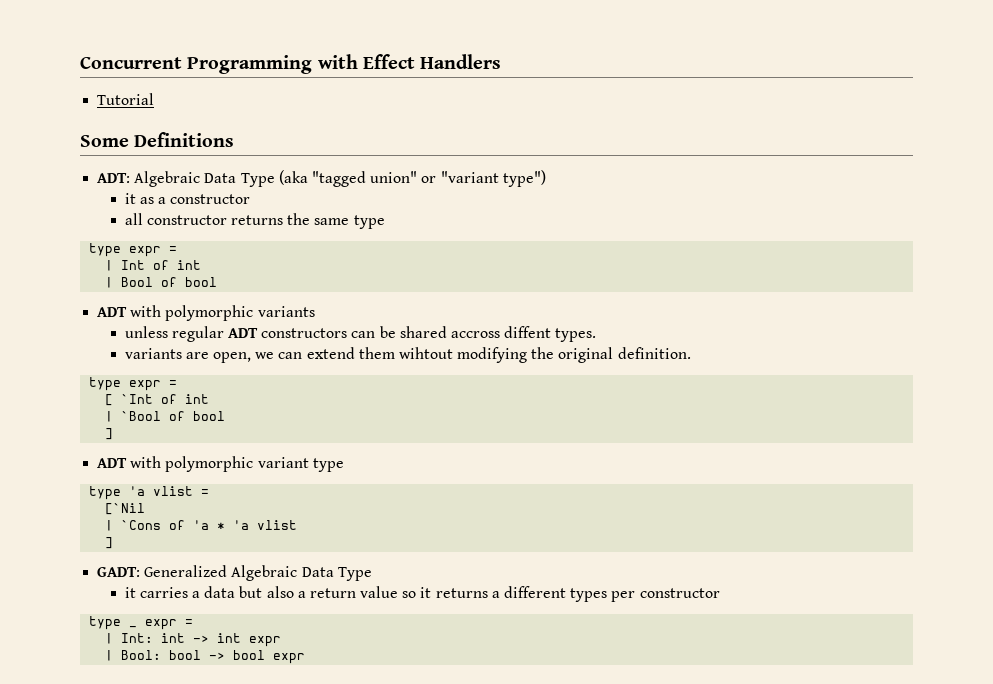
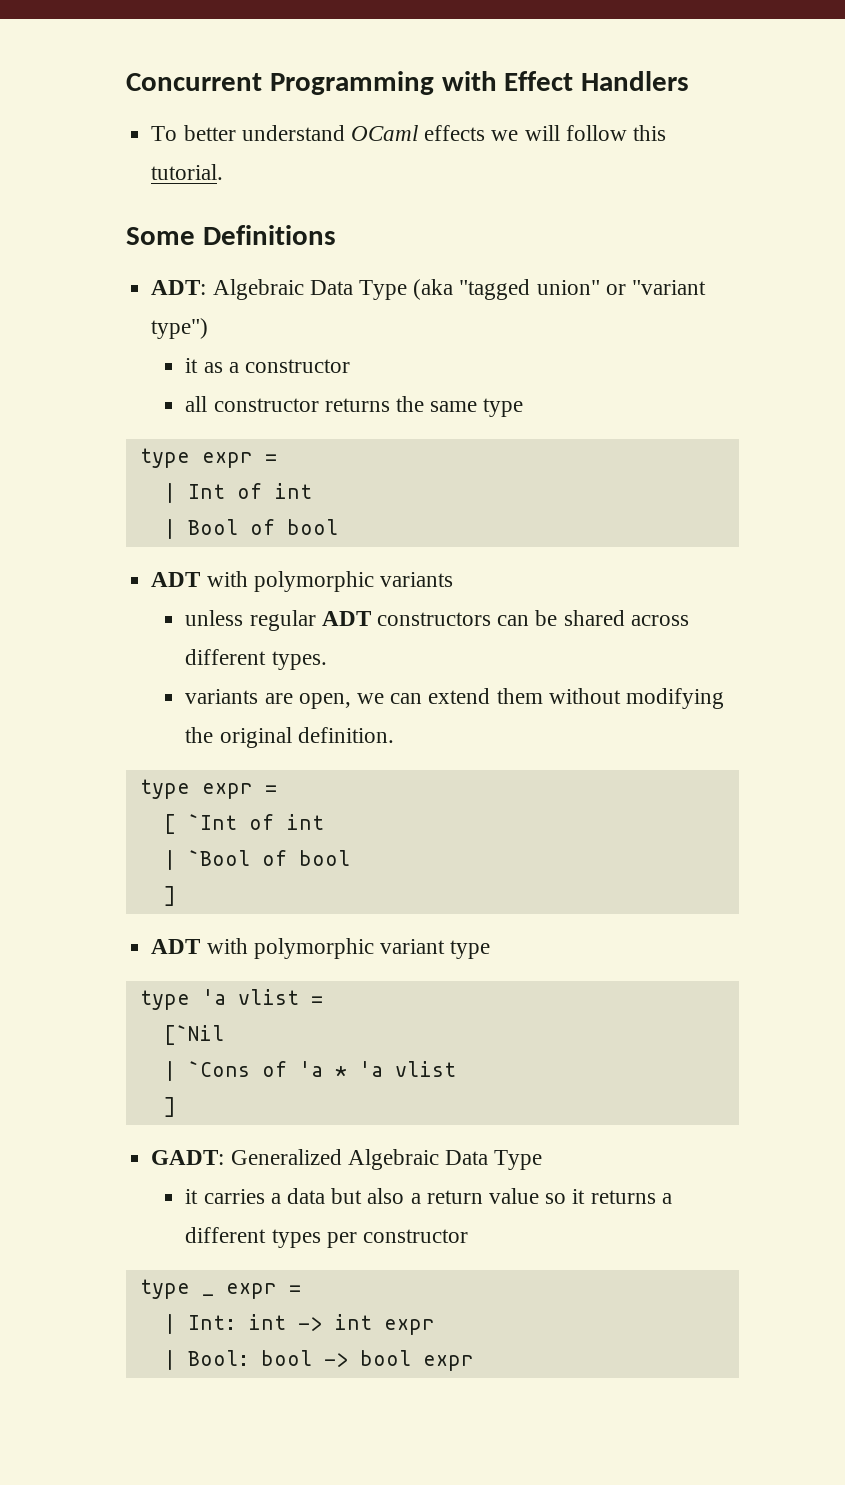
[97,93,155,105] Tutorial -> [151,125,666,141] [151,164,224,180] To better understand OCaml effects we will follow this tutorial.
[450,326,552,338] accross diffent -> [630,615,689,626] [185,649,267,665] across different
[398,347,453,359] wihtout -> [548,688,621,704] without

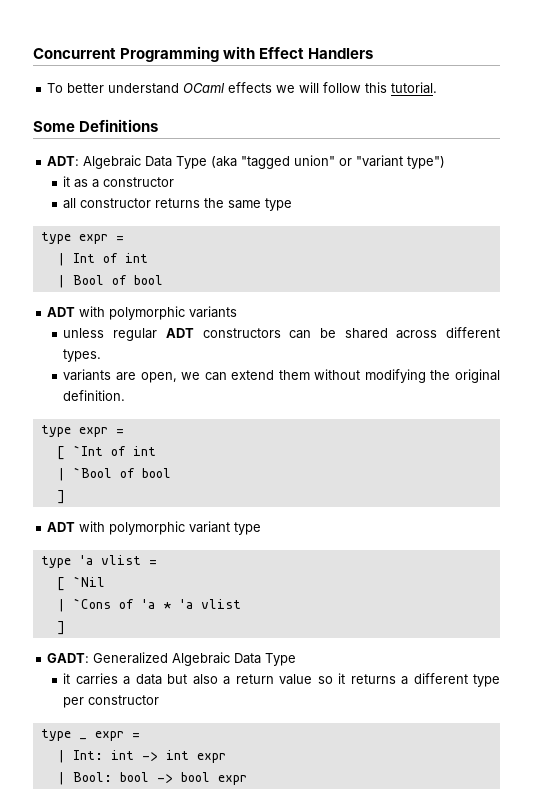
[163,1025,224,1045] [`Nil -> [56,576,105,591] [ `Nil
[271,1229,321,1248] types -> [473,674,501,687] type

